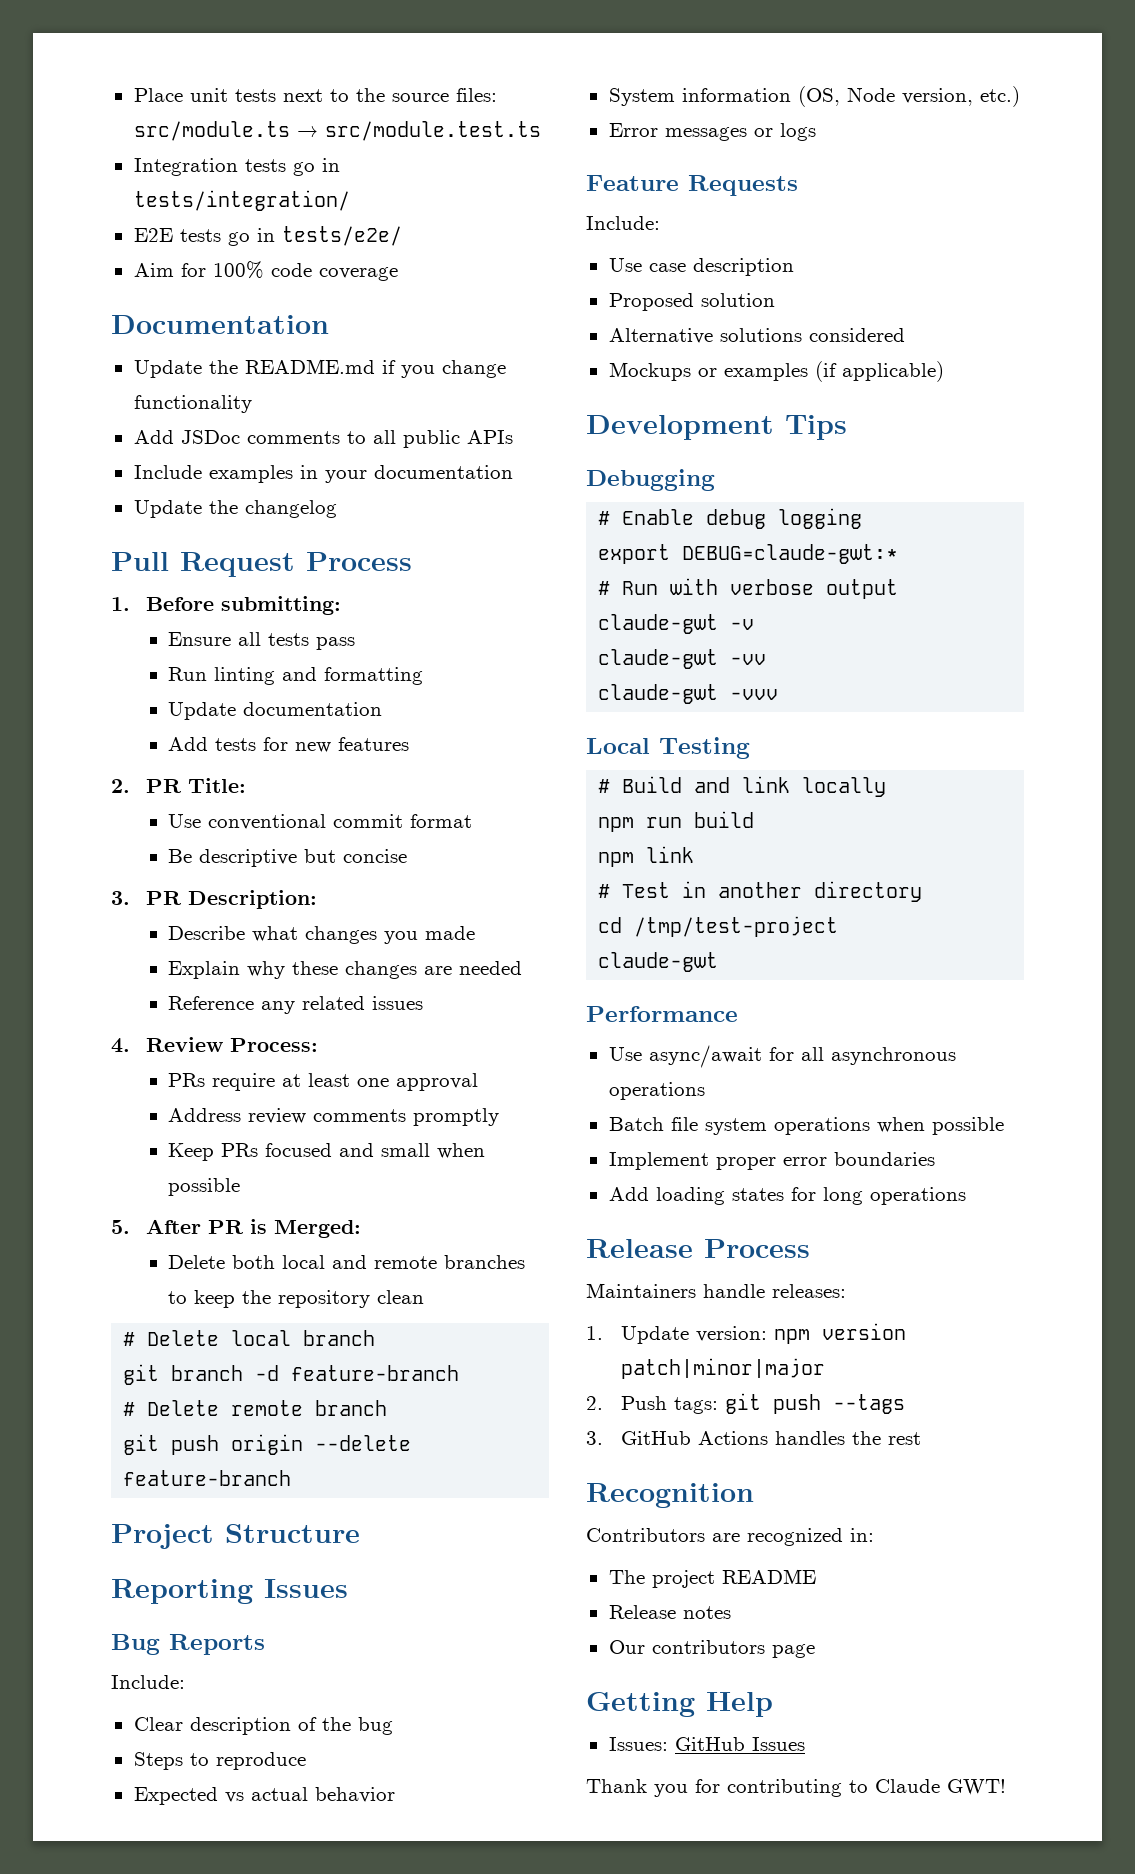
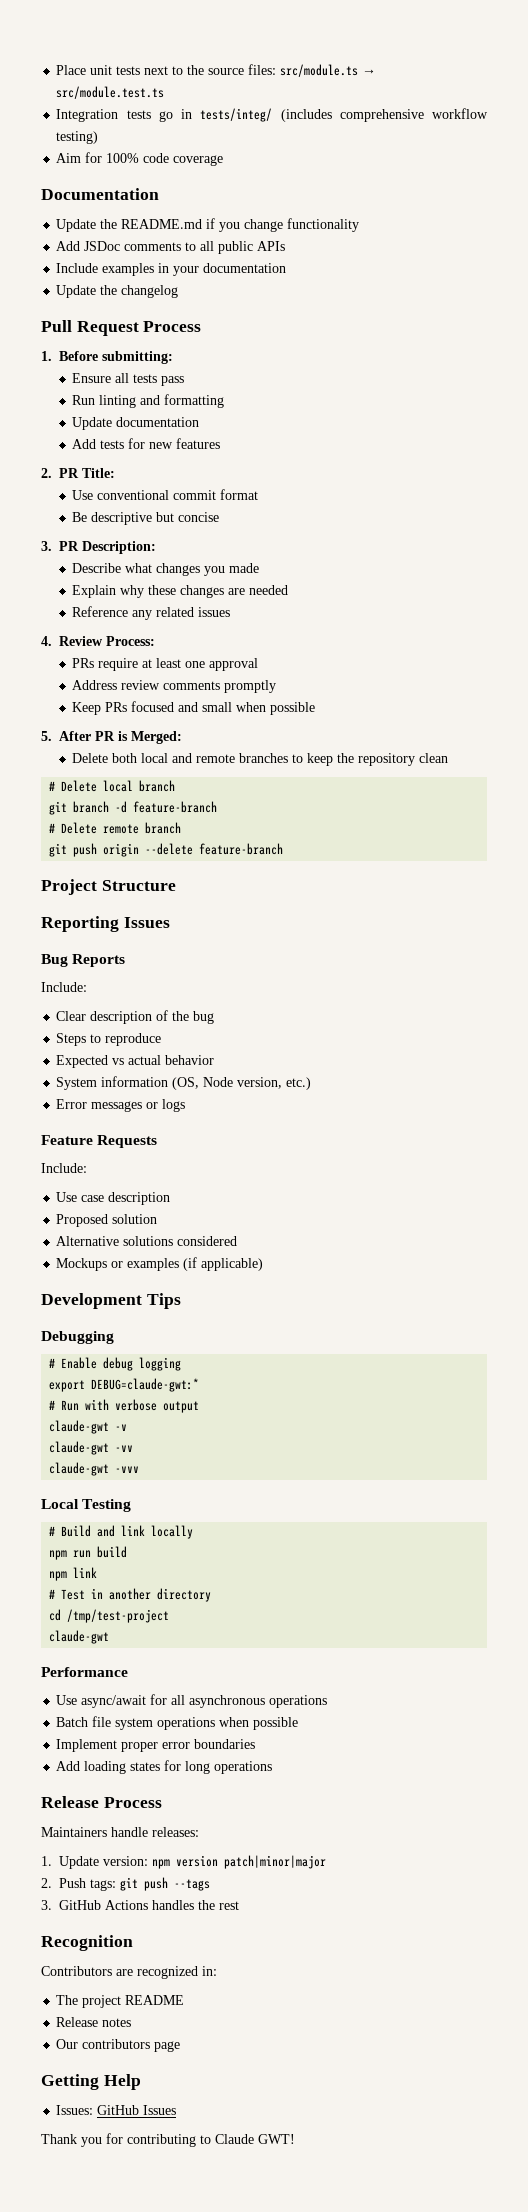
[133,190,350,211] [133,226,402,246] tests/integration/ // E2E tests go in tests/e2e/ -> [200,108,489,122] [56,131,99,144] tests/integ/ (includes comprehensive workflow testing)

